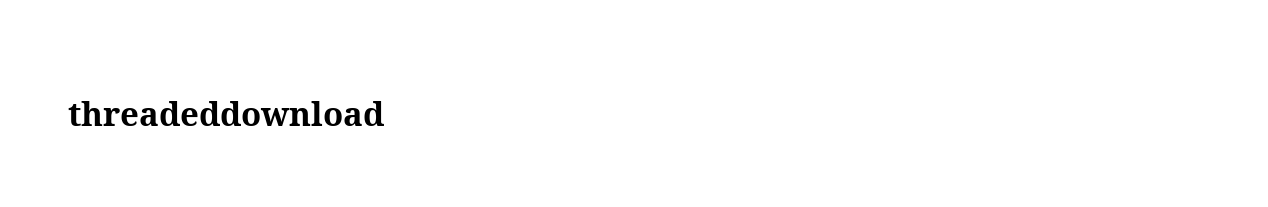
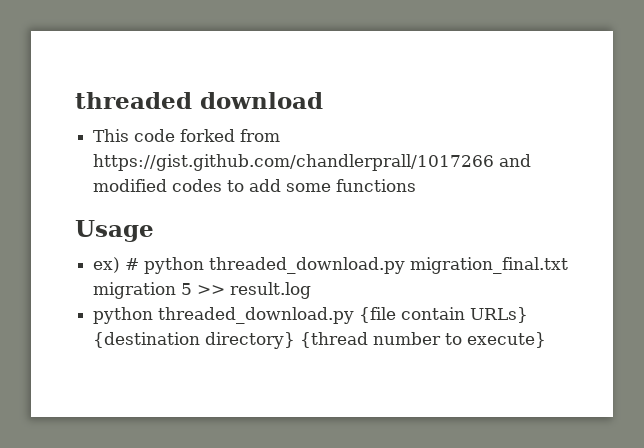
[68,101,384,126] threadeddownload -> [75,92,323,109] [93,129,281,142] [93,154,532,171] [93,179,417,192] [75,220,154,242] [93,257,569,274] [93,282,312,299] [93,307,529,324] [93,332,547,349] threaded download // This code forked from https://gist.github.com/chandlerprall/1017266 and modified codes to add some functions // Usage // ex) # python threaded_download.py migration_final.txt migration 5 >> result.log // python threaded_download.py {file contain URLs} {destination directory} {thread number to execute}

